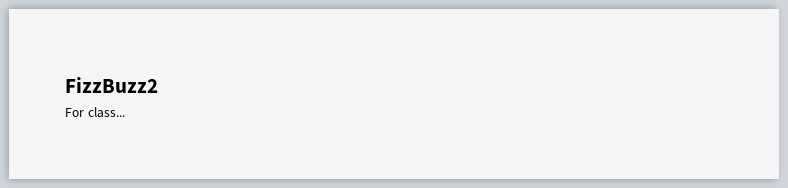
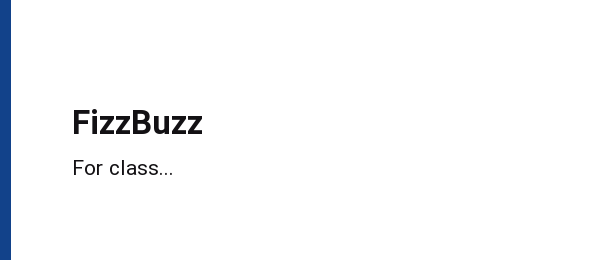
[65,77,158,93] FizzBuzz2 -> [72,109,203,134] FizzBuzz

